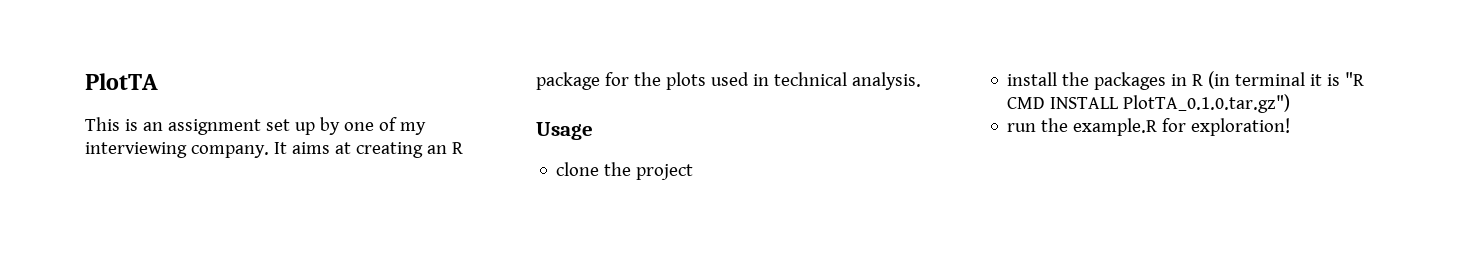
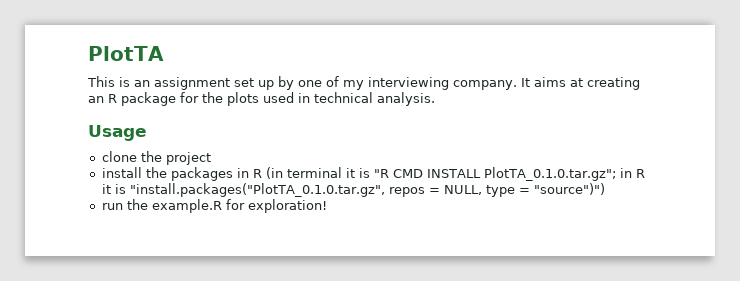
[1123,94,1291,113] PlotTA_0.1.0.tar.gz") -> [483,167,645,181] [101,183,605,197] PlotTA_0.1.0.tar.gz"; in R it is "install.packages("PlotTA_0.1.0.tar.gz", repos = NULL, type = "source")")

